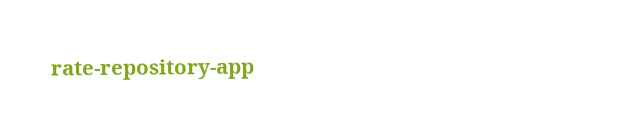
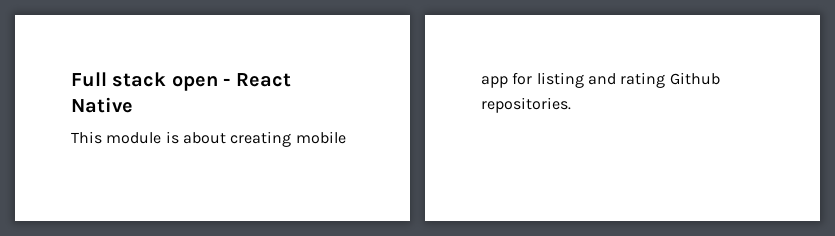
[50,58,255,81] rate-repository-app -> [71,72,291,91] [71,97,133,113] [71,131,346,147] [481,72,720,88] [481,97,571,113] Full stack open - React Native // This module is about creating mobile app for listing and rating Github repositories.

